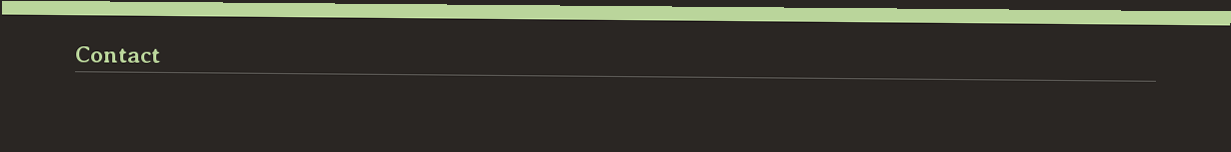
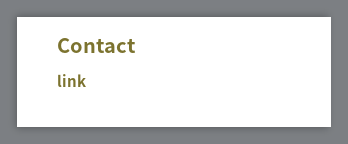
(161, 54) none -> [57,74,86,87] // link

